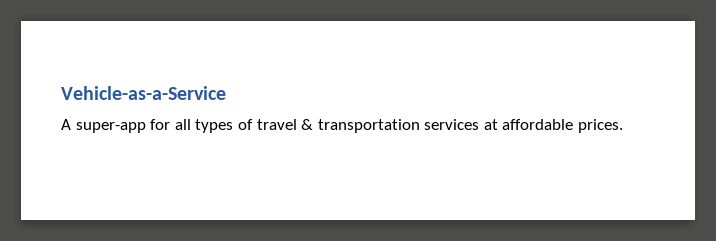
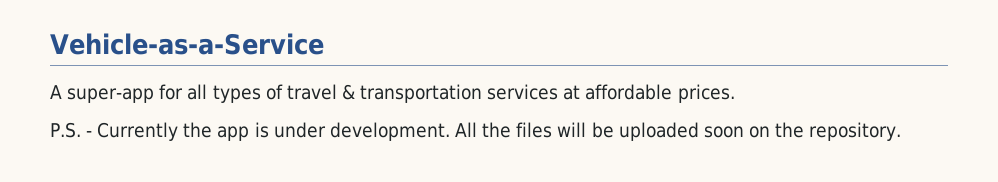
(624, 126) none -> [50,122,902,141] // P.S. - Currently the app is under development. All the files will be uploaded soon on the repository.

